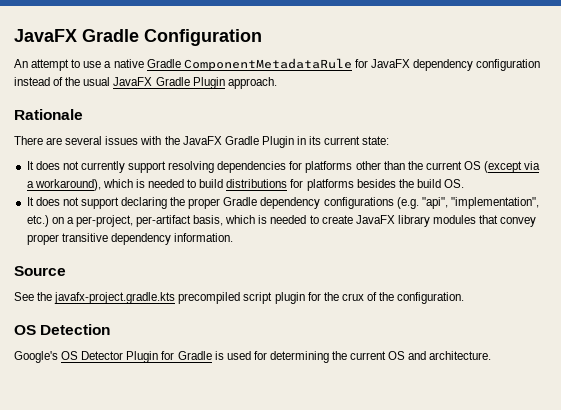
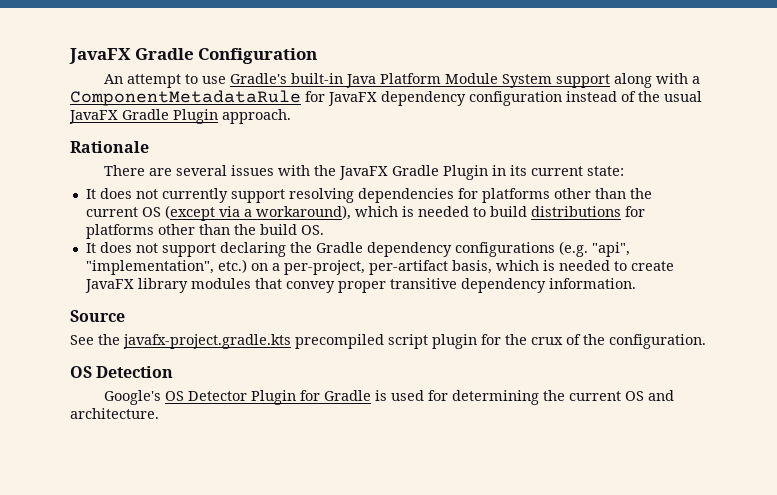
[104,59,181,68] a native Gradle -> [230,73,701,88] Gradle's built-in Java Platform Module System support along with a
[356,179,396,188] besides -> [157,224,230,235] other than
[188,198,221,209] proper -> (312, 247) none

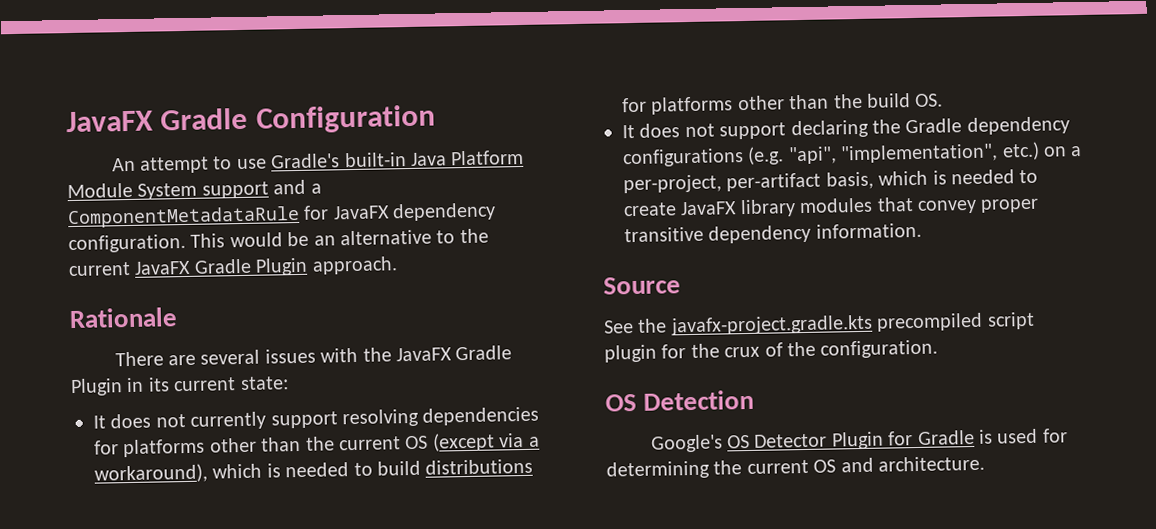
[614,73,689,88] along with -> [273,179,307,195] and
[469,91,702,106] configuration instead of the usual -> [68,228,489,254] [68,261,131,277] configuration. This would be an alternative to the current

